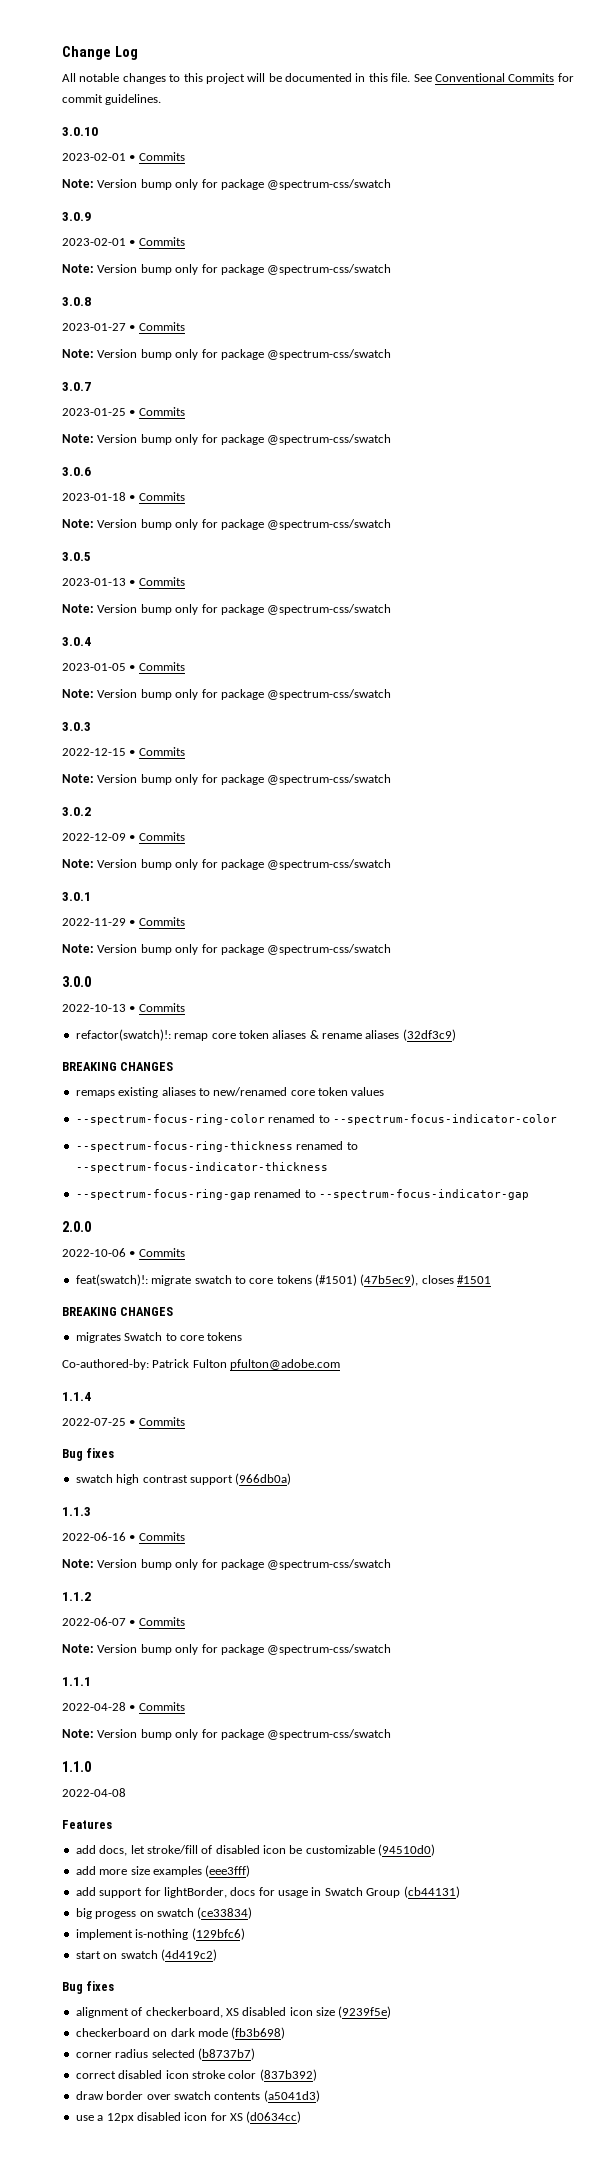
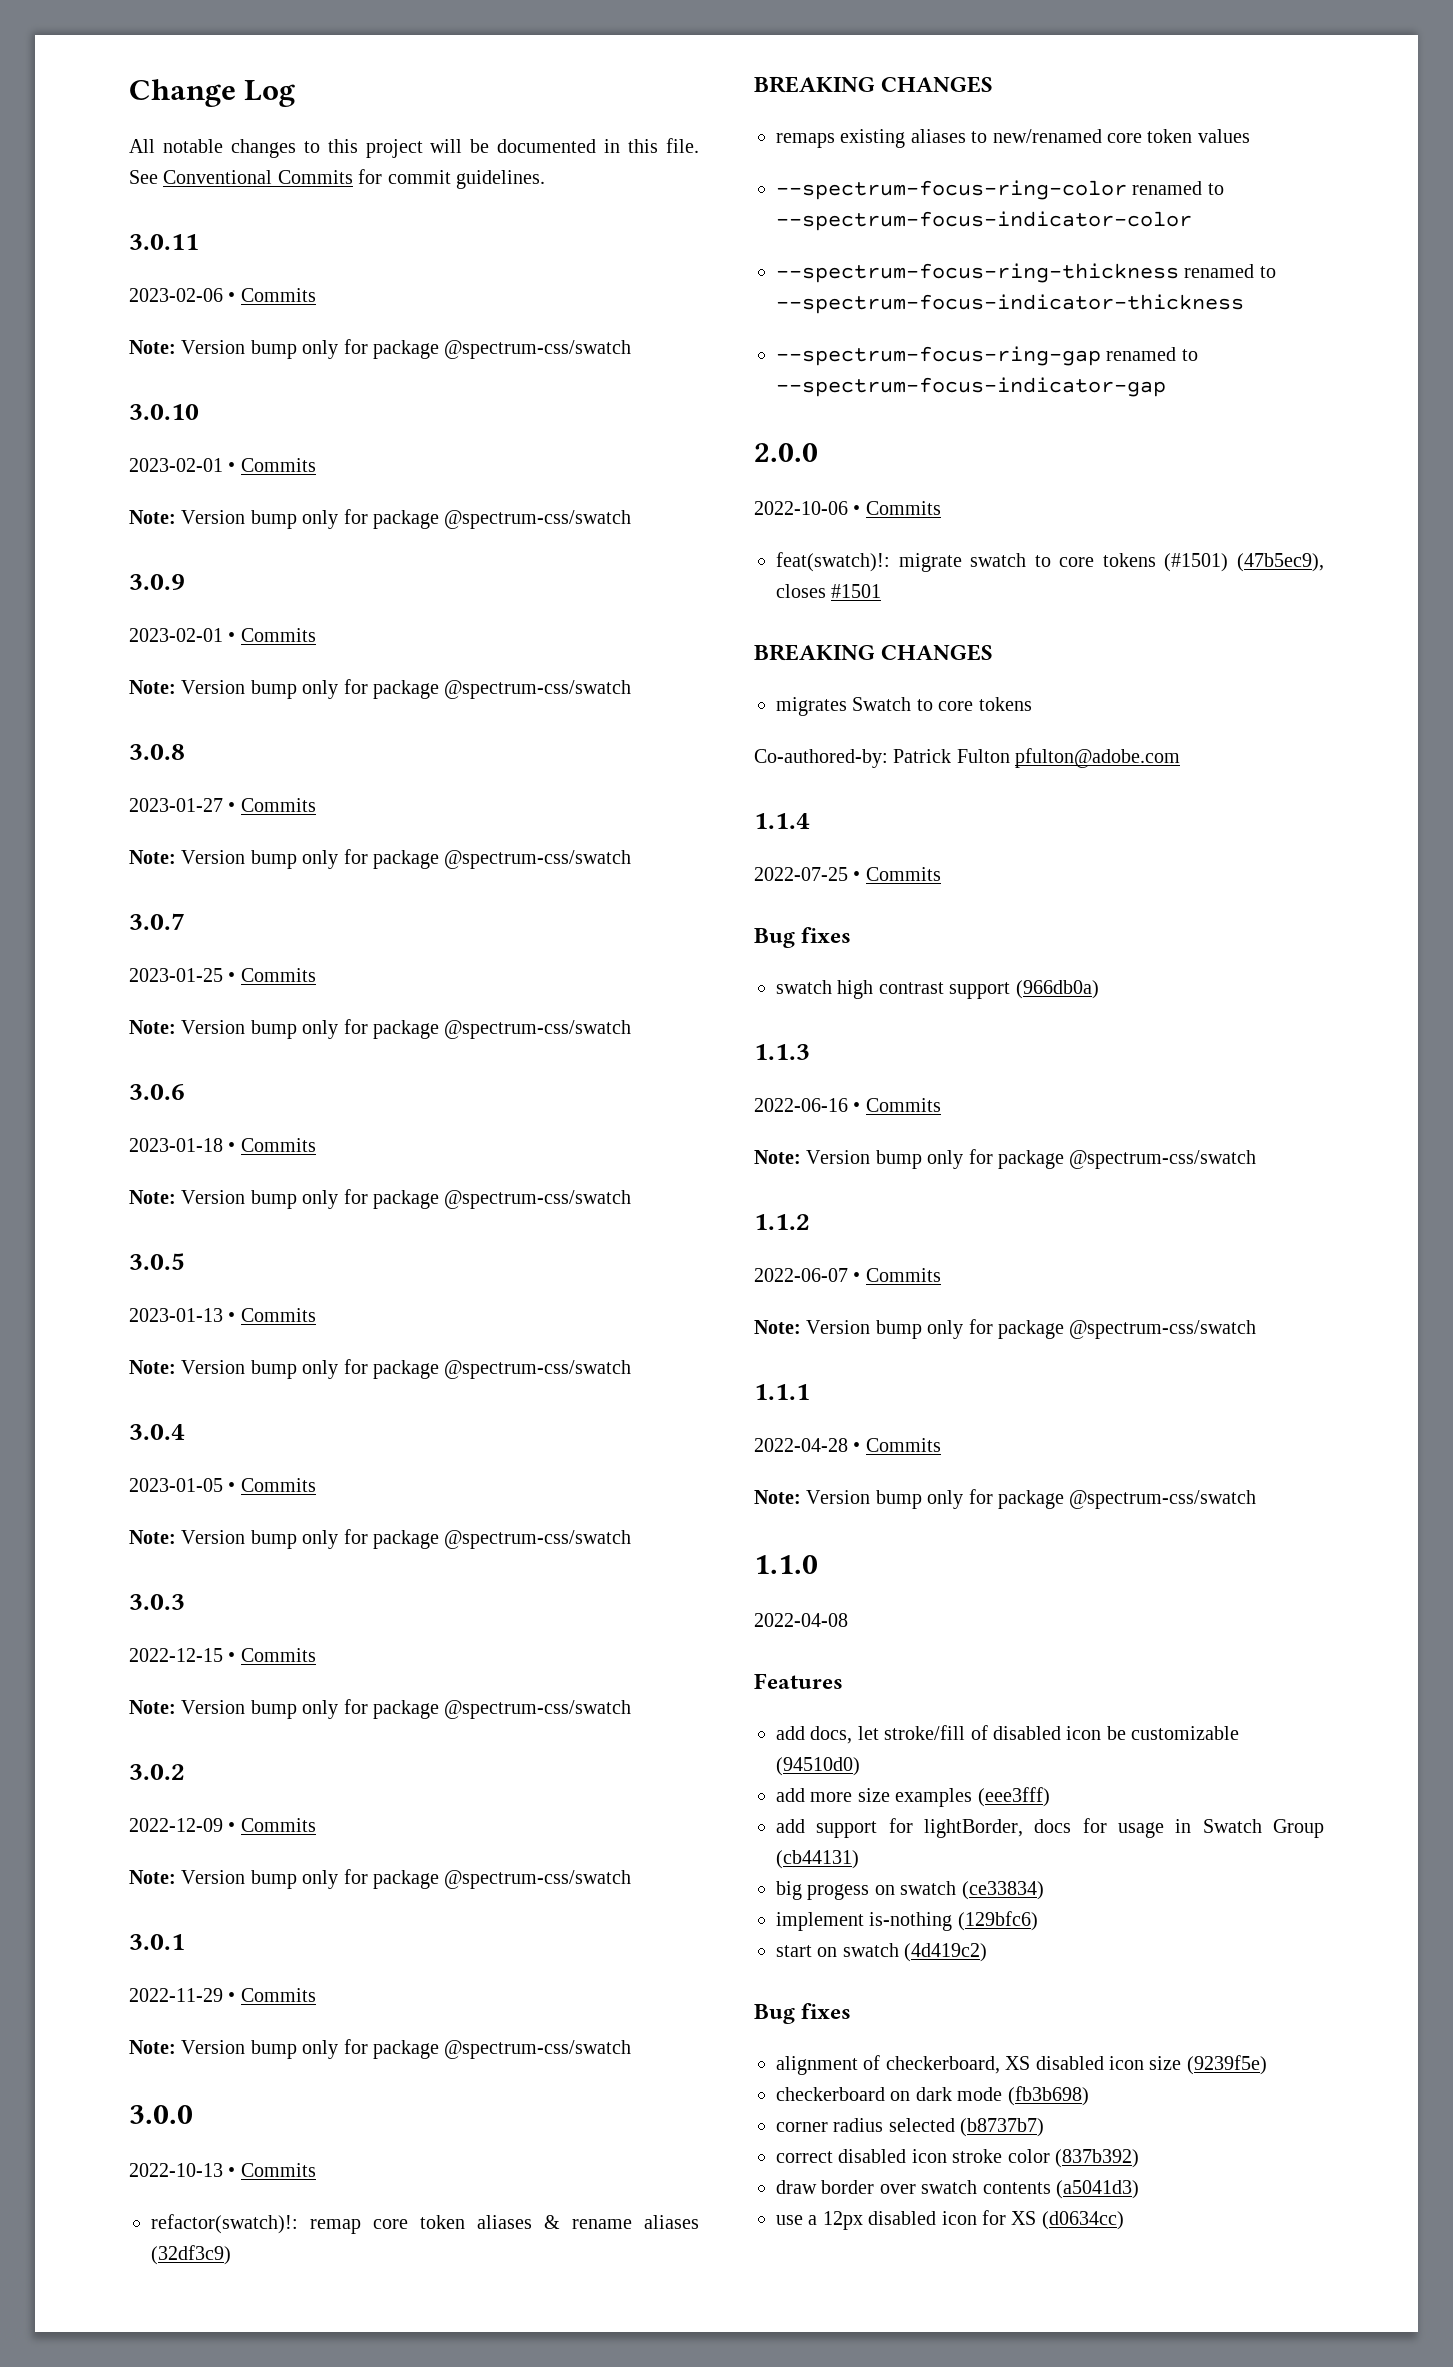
(162, 99) none -> [129,234,199,250] [129,288,316,302] [129,339,632,359] // 3.0.11 // 2023-02-06 • Commits // Note: Version bump only for package @spectrum-css/swatch

